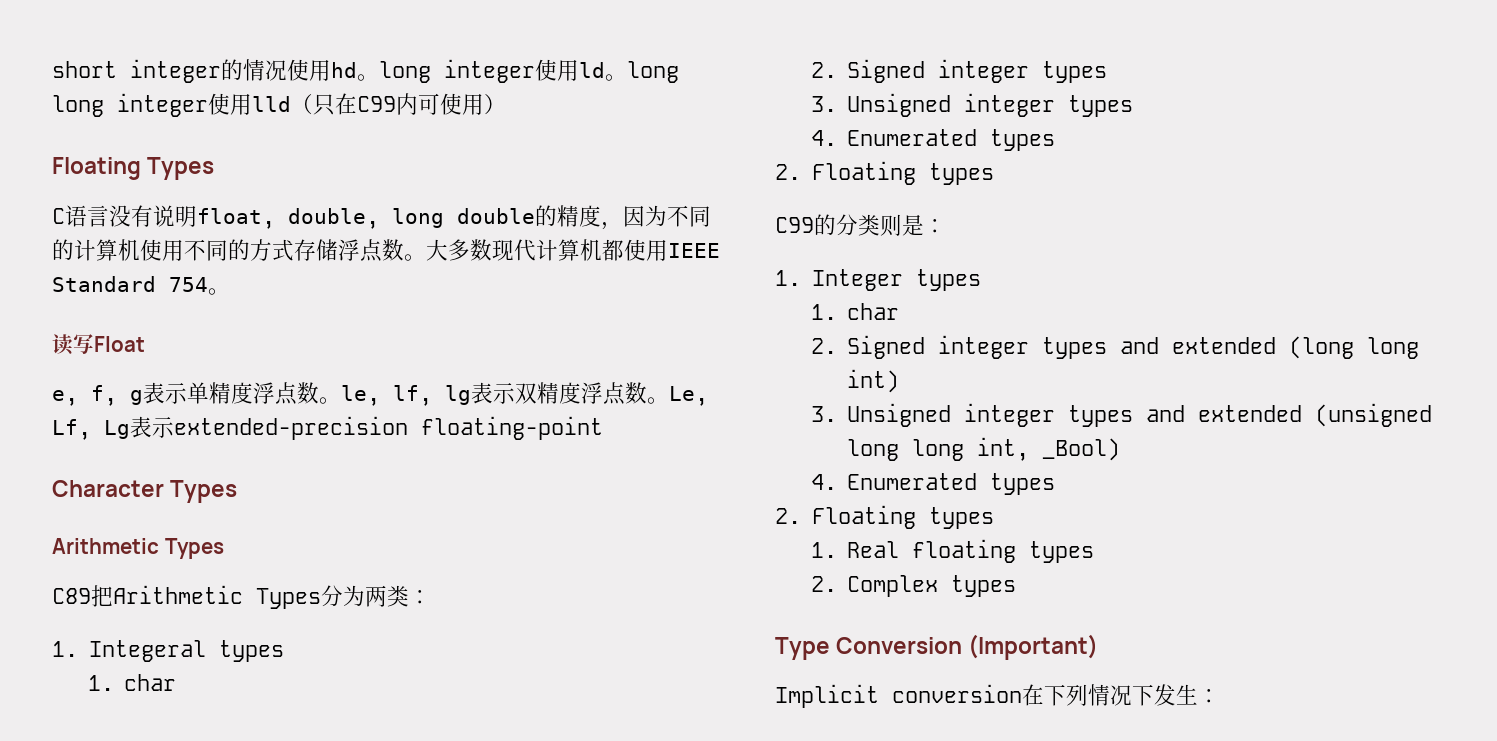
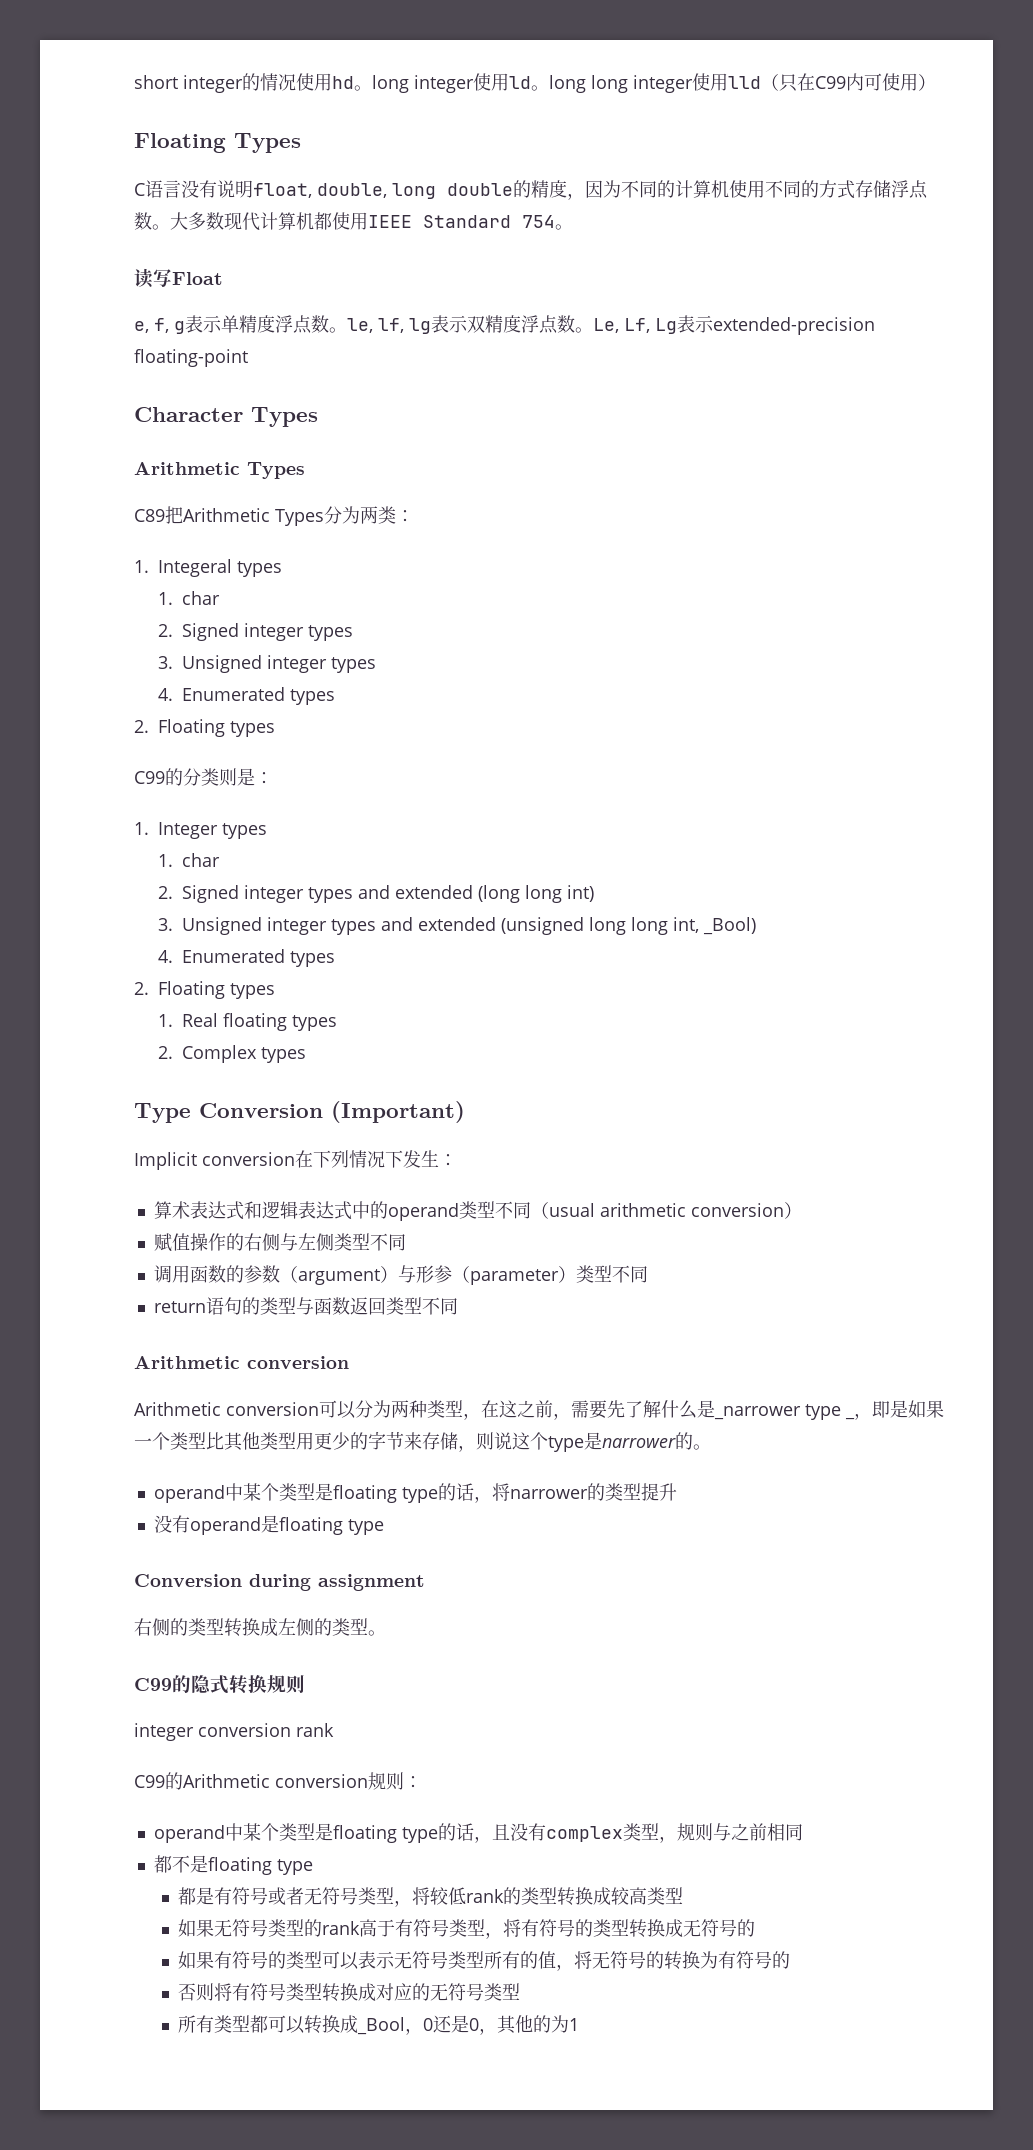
(1220, 696) none -> [153,1201,802,1221] [153,1233,406,1252] [153,1265,648,1285] [153,1297,458,1315] [134,1356,349,1369] [134,1400,944,1420] [134,1431,711,1452] [153,1483,677,1503] [153,1515,384,1535] [134,1574,425,1591] [134,1618,386,1637] [134,1674,305,1694] [134,1723,334,1741] [134,1772,422,1790] [153,1823,803,1843] [153,1855,313,1875] [178,1887,684,1907] [178,1919,756,1939] [178,1951,791,1971] [178,1983,521,2002] [178,2015,580,2035] // 算术表达式和逻辑表达式中的operand类型不同（usual arithmetic conversion） // 赋值操作的右侧与左侧类型不同 // 调用函数的参数（argument）与形参（parameter）类型不同 // return语句的类型与函数返回类型不同 // Arithmetic conversion // Arithmetic conversion可以分为两种类型，在这之前，需要先了解什么是_narrower type _，即是如果一个类型比其他类型用更少的字节来存储，则说这个type是narrower的。 // operand中某个类型是floating type的话，将narrower的类型提升 // 没有operand是floating type // Conversion during assignment // 右侧的类型转换成左侧的类型。 // C99的隐式转换规则 // integer conversion rank // C99的Arithmetic conversion规则： // operand中某个类型是floating type的话，且没有complex类型，规则与之前相同 // 都不是floating type // 都是有符号或者无符号类型，将较低rank的类型转换成较高类型 // 如果无符号类型的rank高于有符号类型，将有符号的类型转换成无符号的 // 如果有符号的类型可以表示无符号类型所有的值，将无符号的转换为有符号的 // 否则将有符号类型转换成对应的无符号类型 // 所有类型都可以转换成_Bool，0还是0，其他的为1

